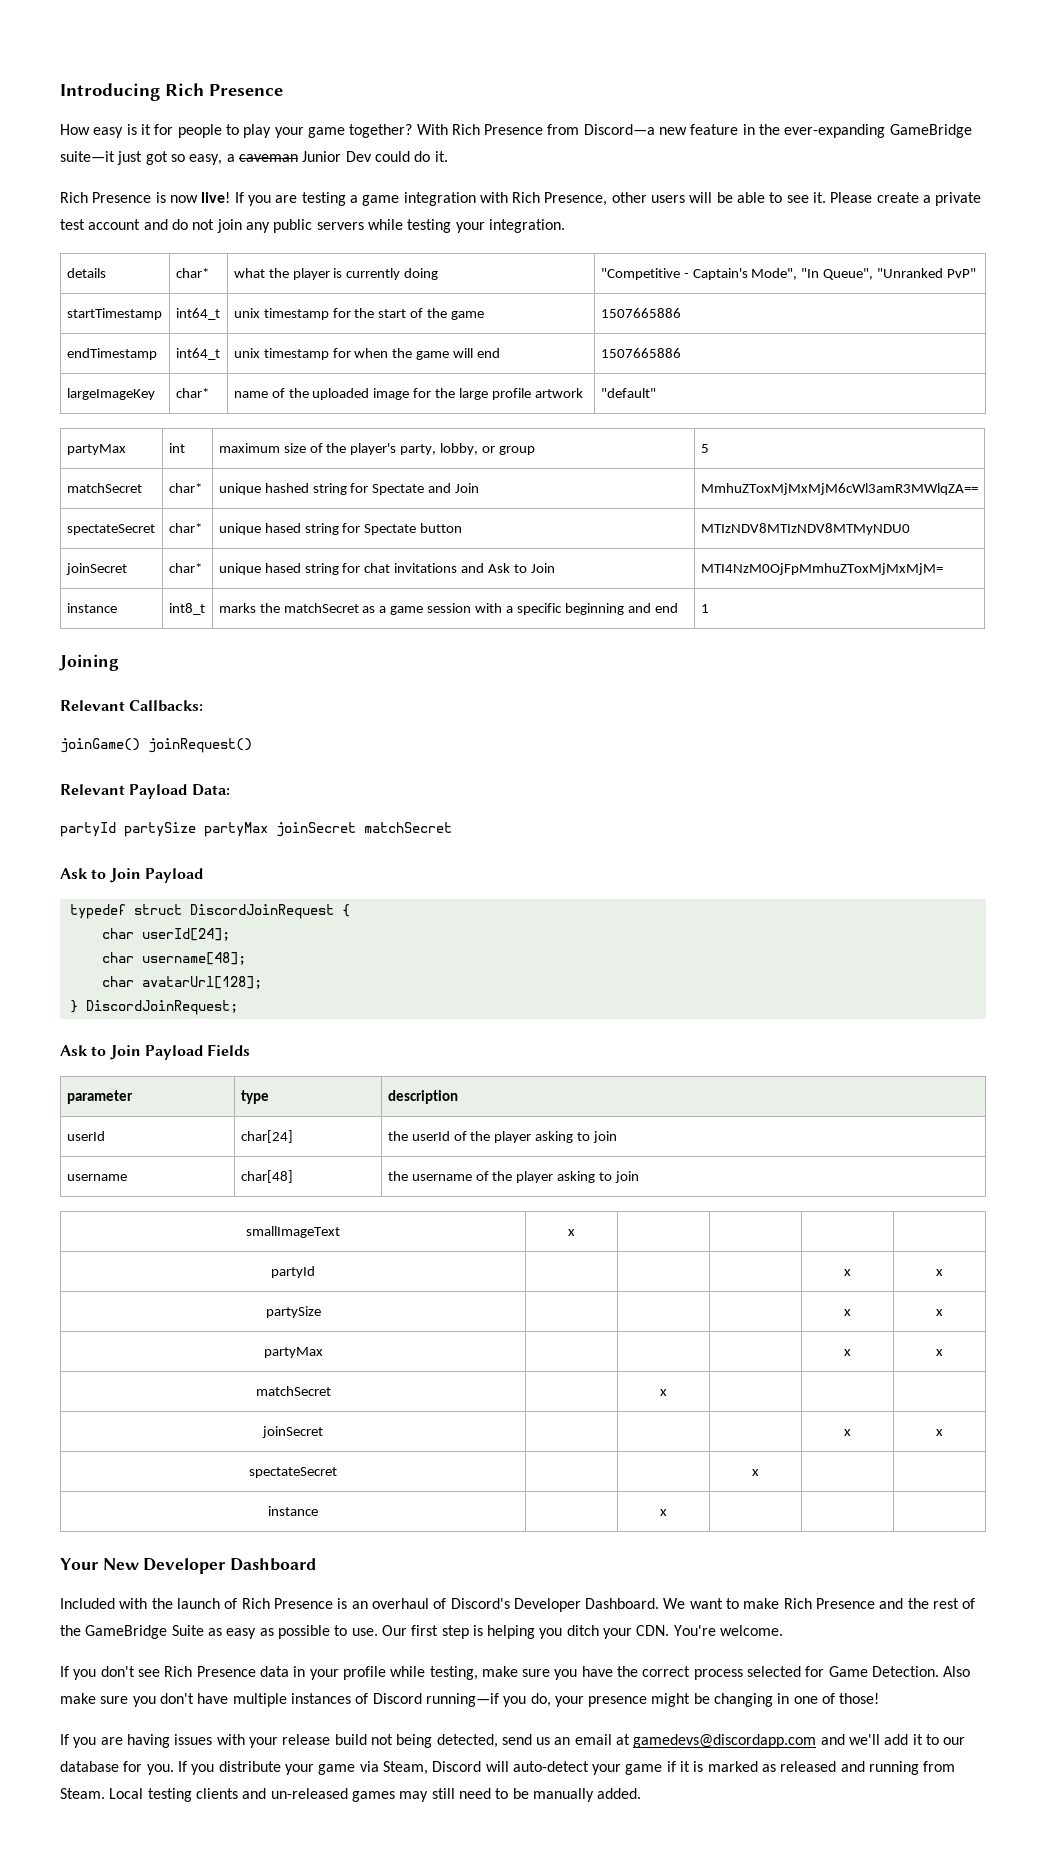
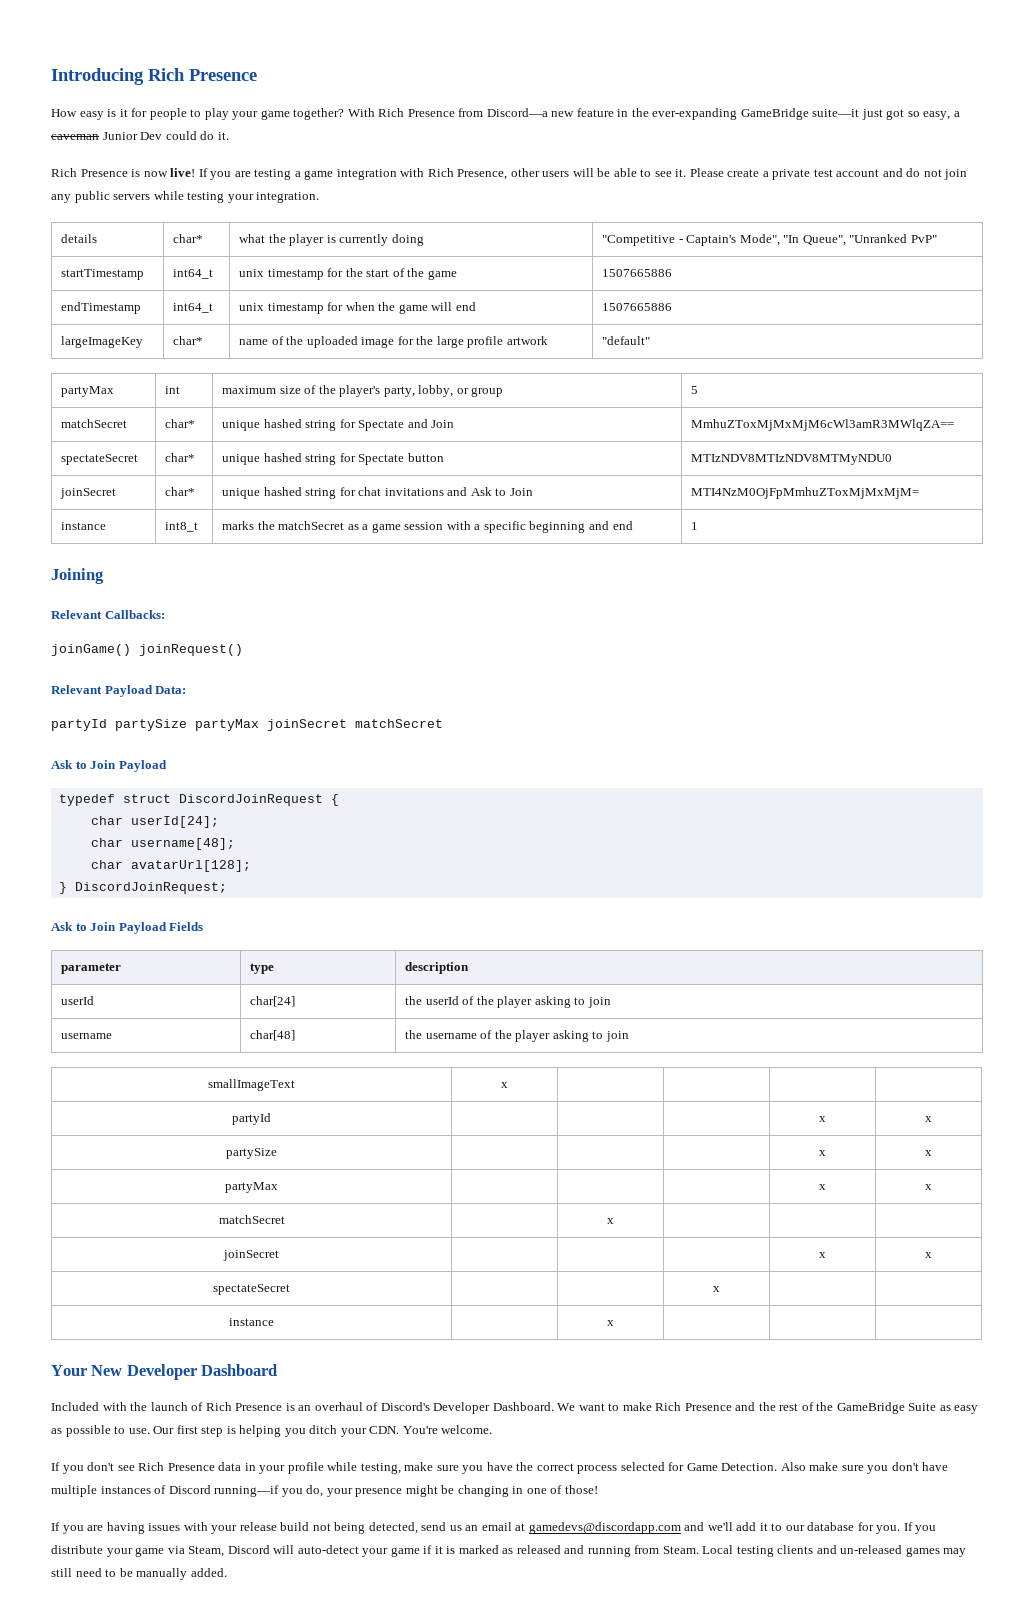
[264,523,301,533] hased -> [263,453,302,462] hashed
[264,563,301,573] hased -> [263,487,302,496] hashed

